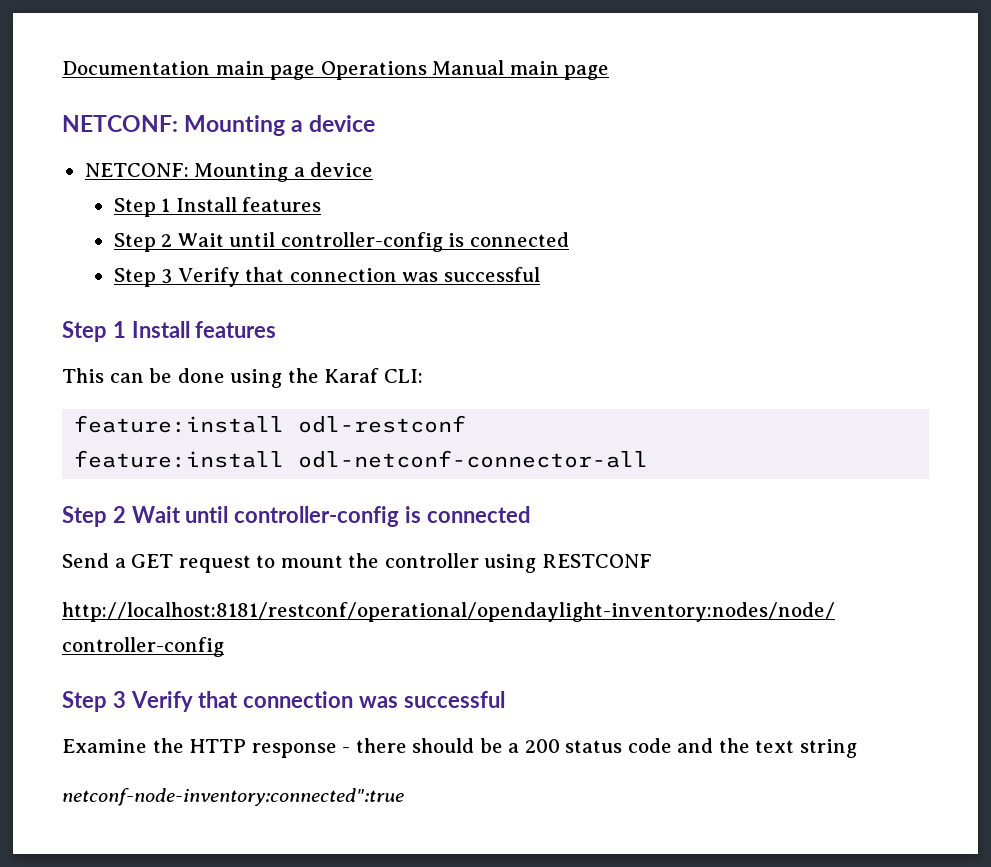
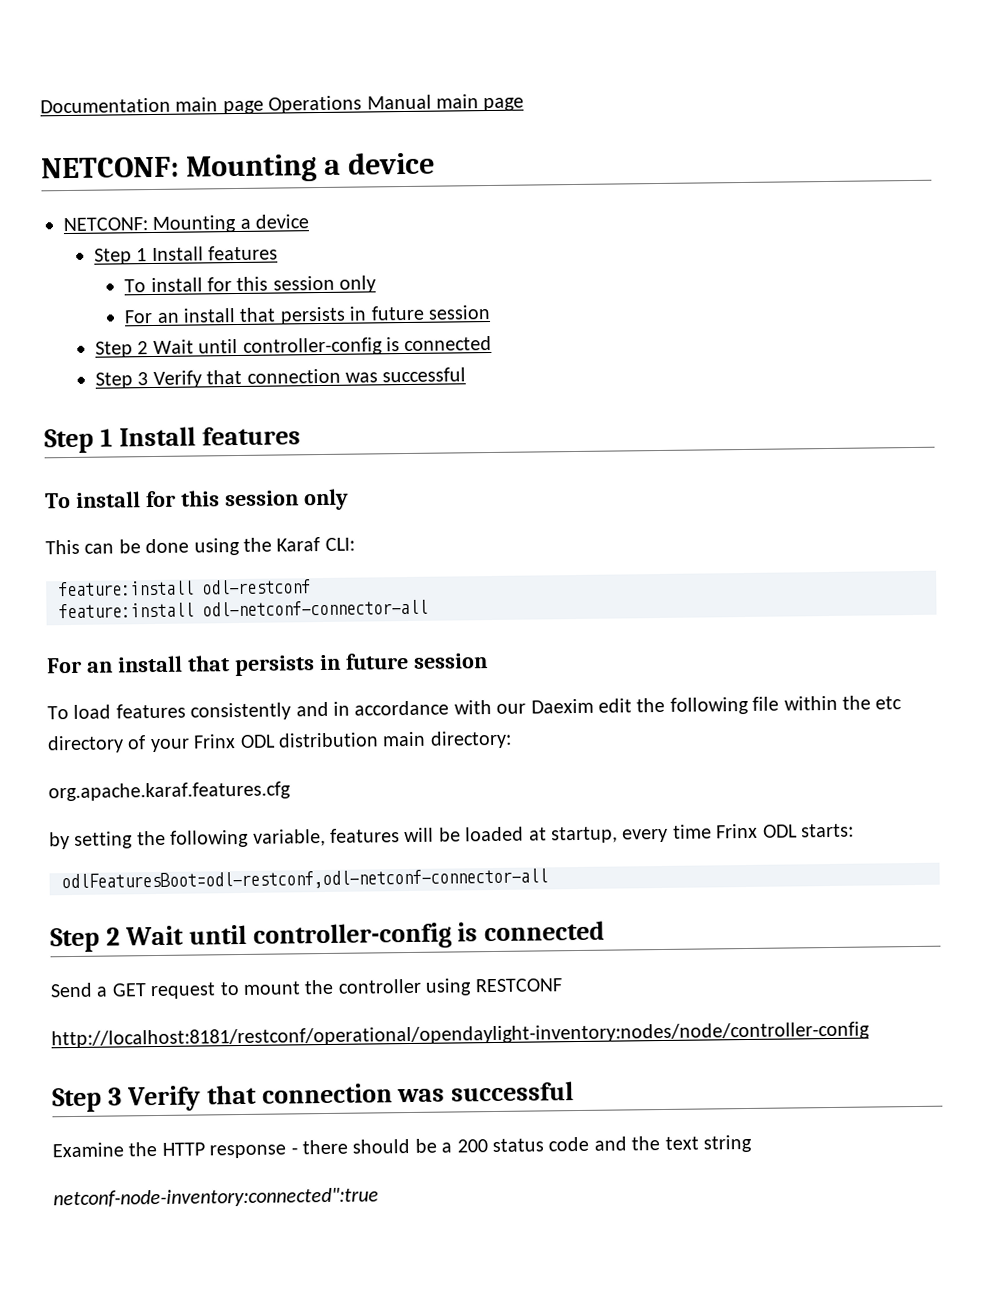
(322, 204) none -> [124,275,377,293] [124,305,491,325] // To install for this session only // For an install that persists in future session
(277, 329) none -> [45,488,349,511] // To install for this session only
(649, 459) none -> [47,652,488,677] [47,695,903,721] [47,730,512,754] [48,781,291,802] [49,823,854,850] [61,868,548,892] // For an install that persists in future session // To load features consistently and in accordance with our Daexim edit the following file within the etc directory of your Frinx ODL distribution main directory: // org.apache.karaf.features.cfg // by setting the following variable, features will be loaded at startup, every time Frinx ODL starts: // odlFeaturesBoot=odl-restconf,odl-netconf-connector-all

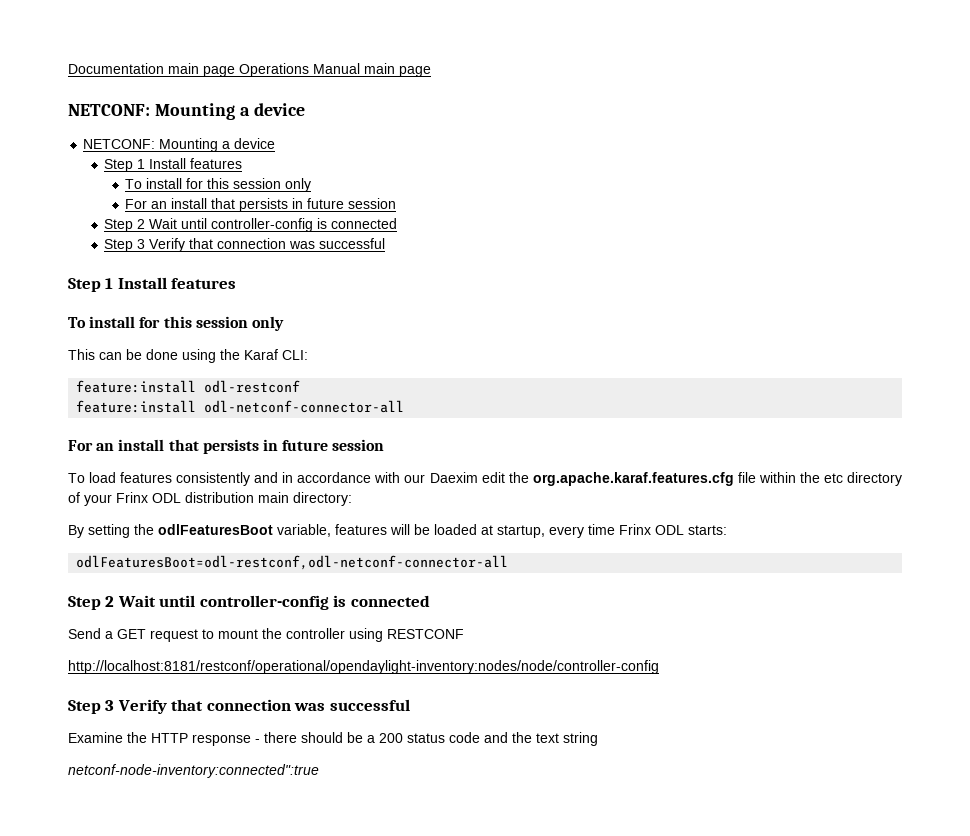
[669,696,749,715] following -> [532,472,734,486] org.apache.karaf.features.cfg
[48,781,291,802] [49,832,70,850] org.apache.karaf.features.cfg // by -> [68,525,84,538] By
[170,829,250,848] following -> [158,524,273,535] odlFeaturesBoot

